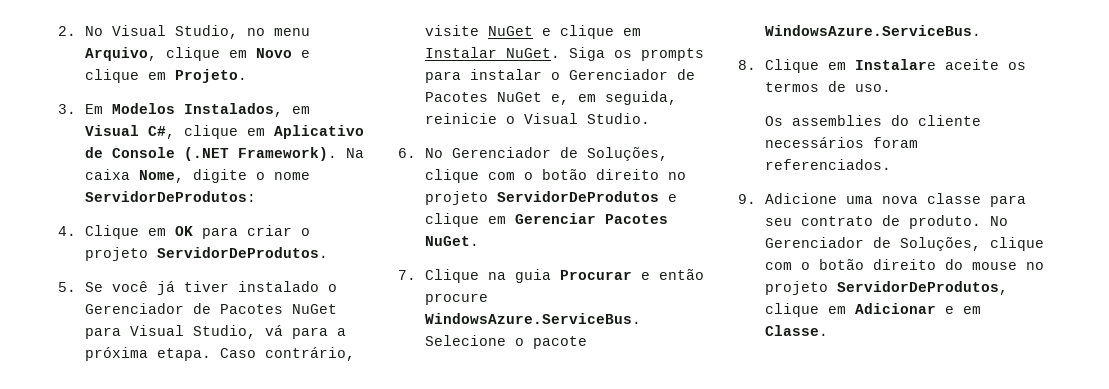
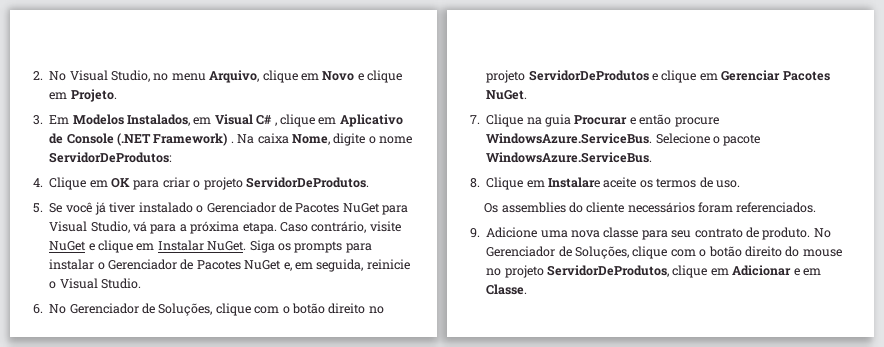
[148,126,176,139] C#, -> [256,115,277,126] C# ,
[238,147,338,161] Framework). -> [153,133,234,146] Framework) .

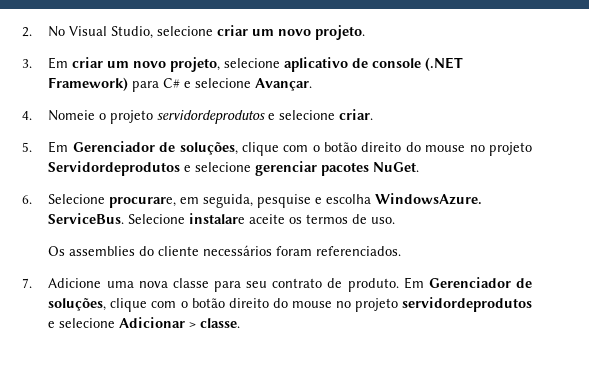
[153,70,402,83] [49,89,117,102] [33,114,403,127] [49,133,412,146] [49,152,173,163] [33,177,369,190] [33,202,408,215] [49,221,401,234] [49,240,372,253] [49,259,410,272] [49,278,141,289] [33,303,384,316] [486,70,830,83] [486,90,528,100] [470,114,719,127] [486,133,761,146] [486,152,653,163] [470,177,600,190] no menu Arquivo, clique em Novo e clique em Projeto. // 3. Em Modelos Instalados, em Visual C# , clique em Aplicativo de Console (.NET Framework) . Na caixa Nome, digite o nome ServidorDeProdutos: // 4. Clique em OK para criar o projeto ServidorDeProdutos. // 5. Se você já tiver instalado o Gerenciador de Pacotes NuGet para Visual Studio, vá para a próxima etapa. Caso contrário, visite NuGet e clique em Instalar NuGet. Siga os prompts para instalar o Gerenciador de Pacotes NuGet e, em seguida, reinicie o Visual Studio. // 6. No Gerenciador de Soluções, clique com o botão direito no projeto ServidorDeProdutos e clique em Gerenciar Pacotes NuGet. // 7. Clique na guia Procurar e então procure WindowsAzure.ServiceBus. Selecione o pacote WindowsAzure.ServiceBus. // 8. Clique em Instalare -> [157,25,366,40] [22,57,464,72] [48,77,313,92] [22,109,374,124] [22,141,532,156] [48,161,420,176] [22,193,483,208] [48,213,246,224] selecione criar um novo projeto. // 3. Em criar um novo projeto, selecione aplicativo de console (.NET Framework) para C# e selecione Avançar. // 4. Nomeie o projeto servidordeprodutos e selecione criar. // 5. Em Gerenciador de soluções, clique com o botão direito do mouse no projeto Servidordeprodutos e selecione gerenciar pacotes NuGet. // 6. Selecione procurare, em seguida, pesquise e escolha WindowsAzure. ServiceBus. Selecione instalare
[470,228,480,238] 9. -> [22,278,32,288] 7.
[813,228,831,238] [486,246,842,259] [486,265,821,278] [486,284,528,295] No Gerenciador de Soluções, clique com o botão direito do mouse no projeto ServidorDeProdutos, clique em Adicionar e em Classe. -> [403,277,532,289] [48,297,532,312] [48,317,241,328] Em Gerenciador de soluções, clique com o botão direito do mouse no projeto servidordeprodutos e selecione Adicionar > classe.

